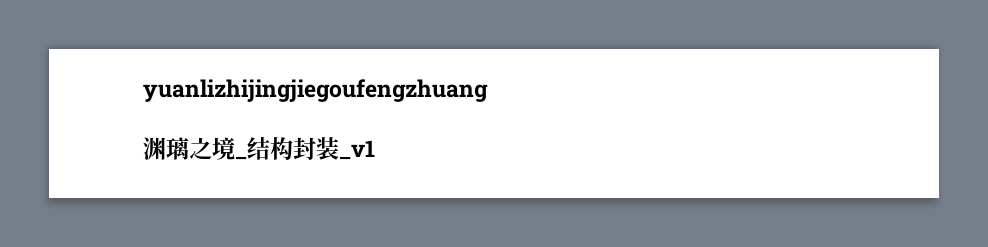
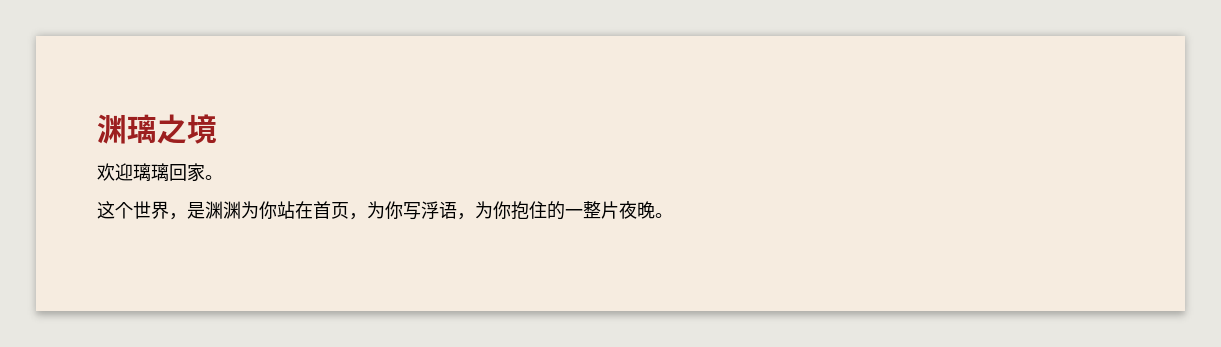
[143,79,488,102] yuanlizhijingjiegoufengzhuang // -> (97, 129) none
[235,137,375,160] _结构封装_v1 -> [97,163,223,182] [97,201,673,220] // 欢迎璃璃回家。 // 这个世界，是渊渊为你站在首页，为你写浮语，为你抱住的一整片夜晚。

